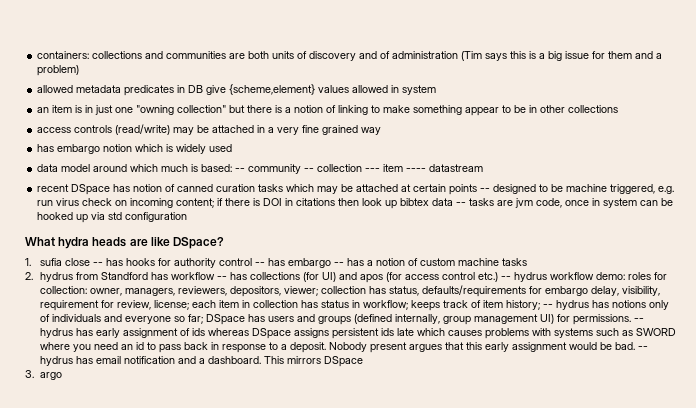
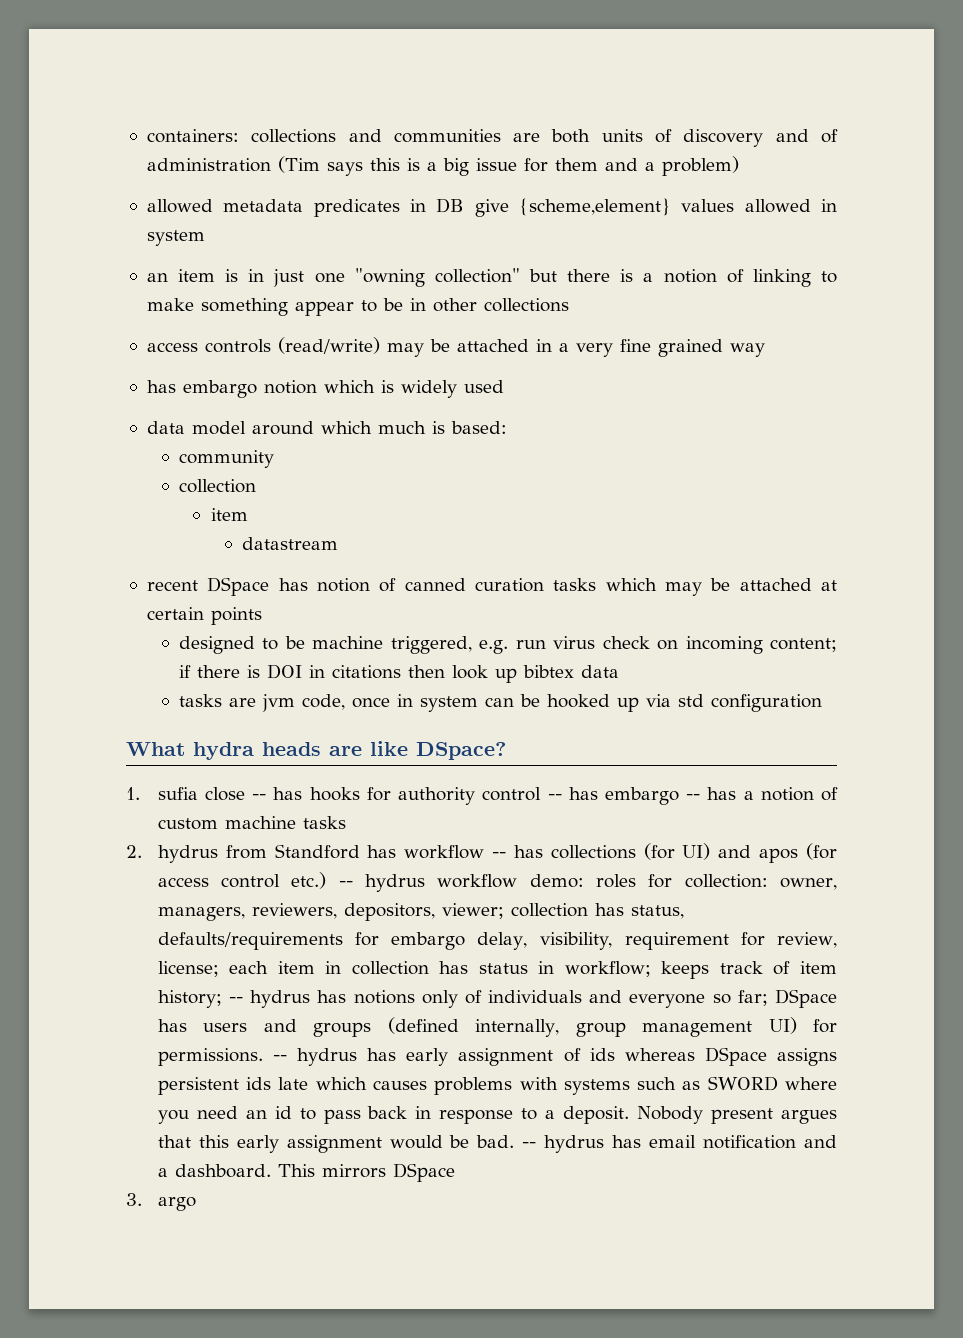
[235,168,246,172] -- -> (507, 427) //
[304,164,427,172] -- collection --- item ---- -> [178,479,256,493] [210,508,248,521] // collection // item //
[480,188,491,192] -- -> (262, 616) //
[456,202,467,206] -- -> (619, 671) //

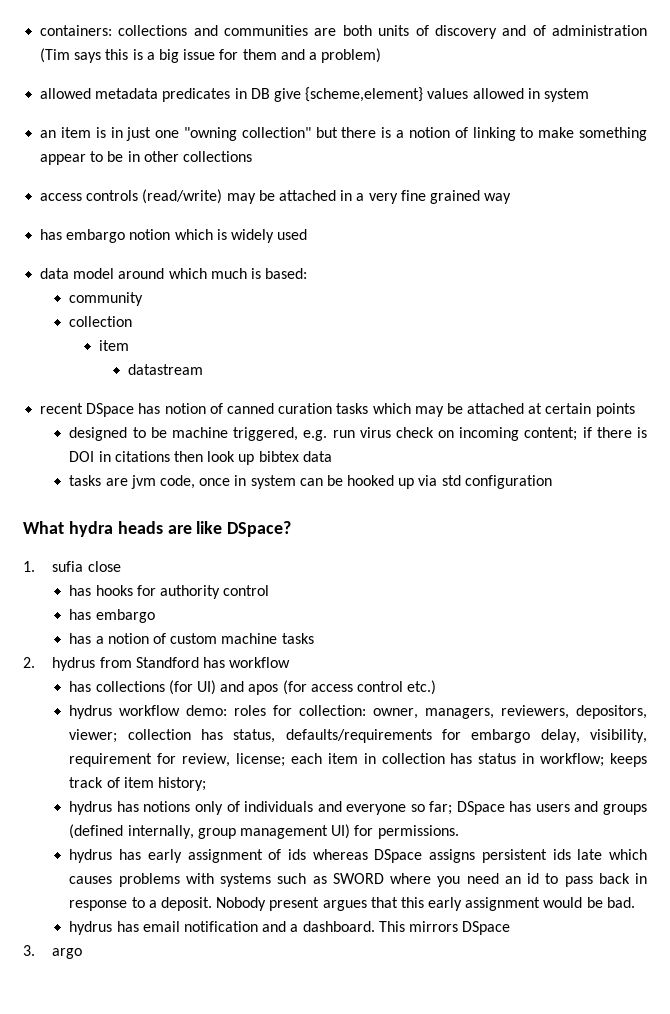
[252,794,267,800] -- -> (121, 566) //
[547,787,701,805] -- has embargo -- -> [69,609,155,623] // has embargo //
[492,852,507,858] -- -> (291, 662) //
[338,881,353,887] -- -> (437, 687) //
[228,997,243,1003] -- -> (206, 784) //
[272,1055,287,1061] -- -> (459, 832) //
[522,1142,537,1148] -- -> (635, 902) //

